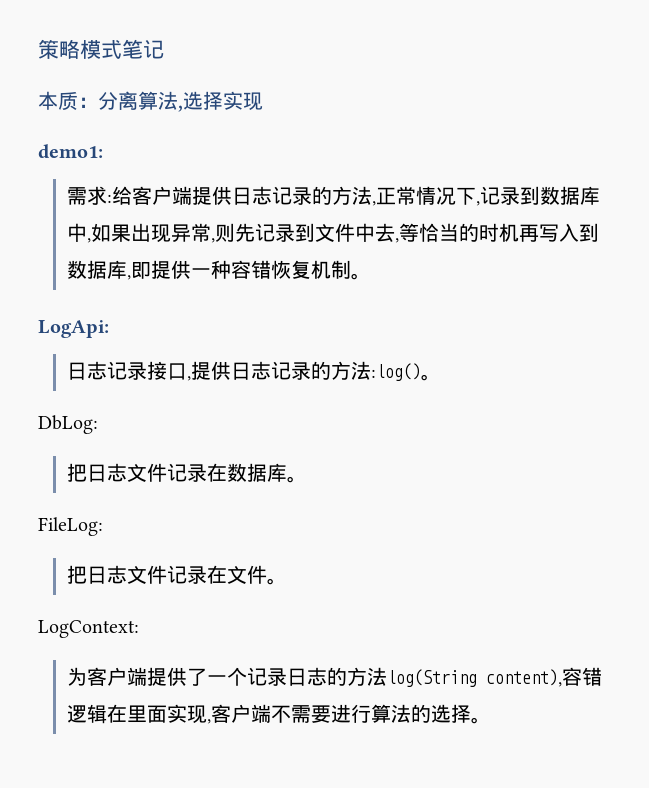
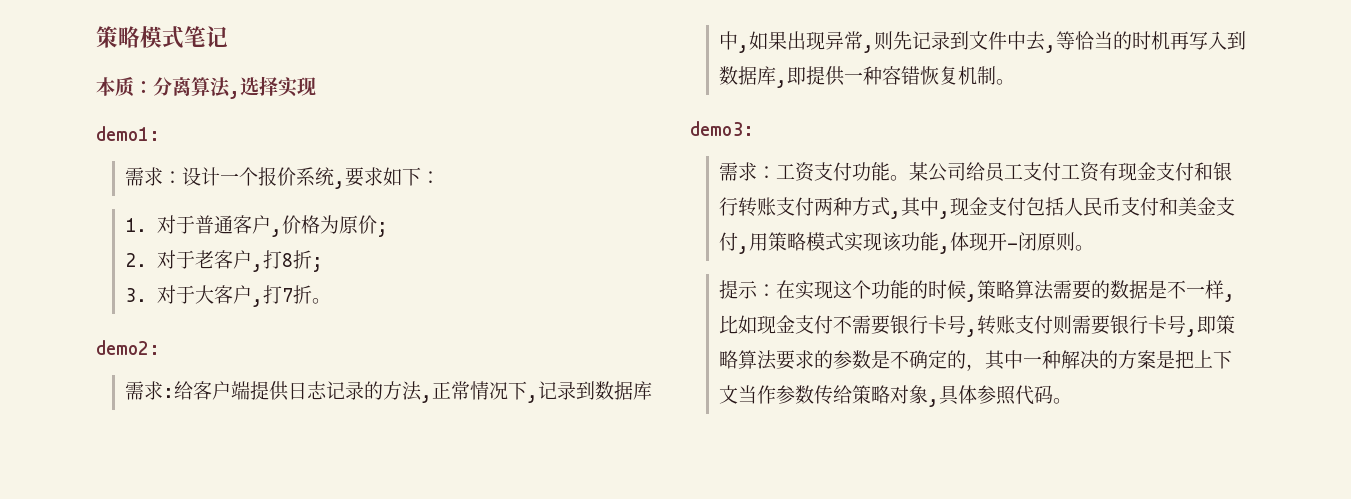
(103, 151) none -> [125,167,441,189] [125,215,388,237] [125,250,323,272] [125,285,331,307] [96,340,160,355] // 需求：设计一个报价系统,要求如下： // 1.对于普通客户,价格为原价; // 2.对于老客户,打8折; // 3.对于大客户,打7折。 // demo2:
[38,320,109,338] [66,361,441,381] [38,415,98,434] [66,463,307,483] [38,517,103,536] [66,565,287,585] [38,620,139,638] [66,667,602,687] [66,704,471,724] LogApi: // 日志记录接口,提供日志记录的方法:log()。 // DbLog: // 把日志文件记录在数据库。 // FileLog: // 把日志文件记录在文件。 // LogContext: // 为客户端提供了一个记录日志的方法log(String content),容错逻辑在里面实现,客户端不需要进行算法的选择 -> [690,121,754,136] [719,162,1233,182] [719,197,1236,219] [719,232,1095,254] [719,280,1236,302] [719,315,1236,337] [719,350,1233,371] [719,385,1054,407] demo3: // 需求：工资支付功能。某公司给员工支付工资有现金支付和银行转账支付两种方式,其中,现金支付包括人民币支付和美金支付,用策略模式实现该功能,体现开-闭原则。 // 提示：在实现这个功能的时候,策略算法需要的数据是不一样,比如现金支付不需要银行卡号,转账支付则需要银行卡号,即策略算法要求的参数是不确定的，其中一种解决的方案是把上下文当作参数传给策略对象,具体参照代码

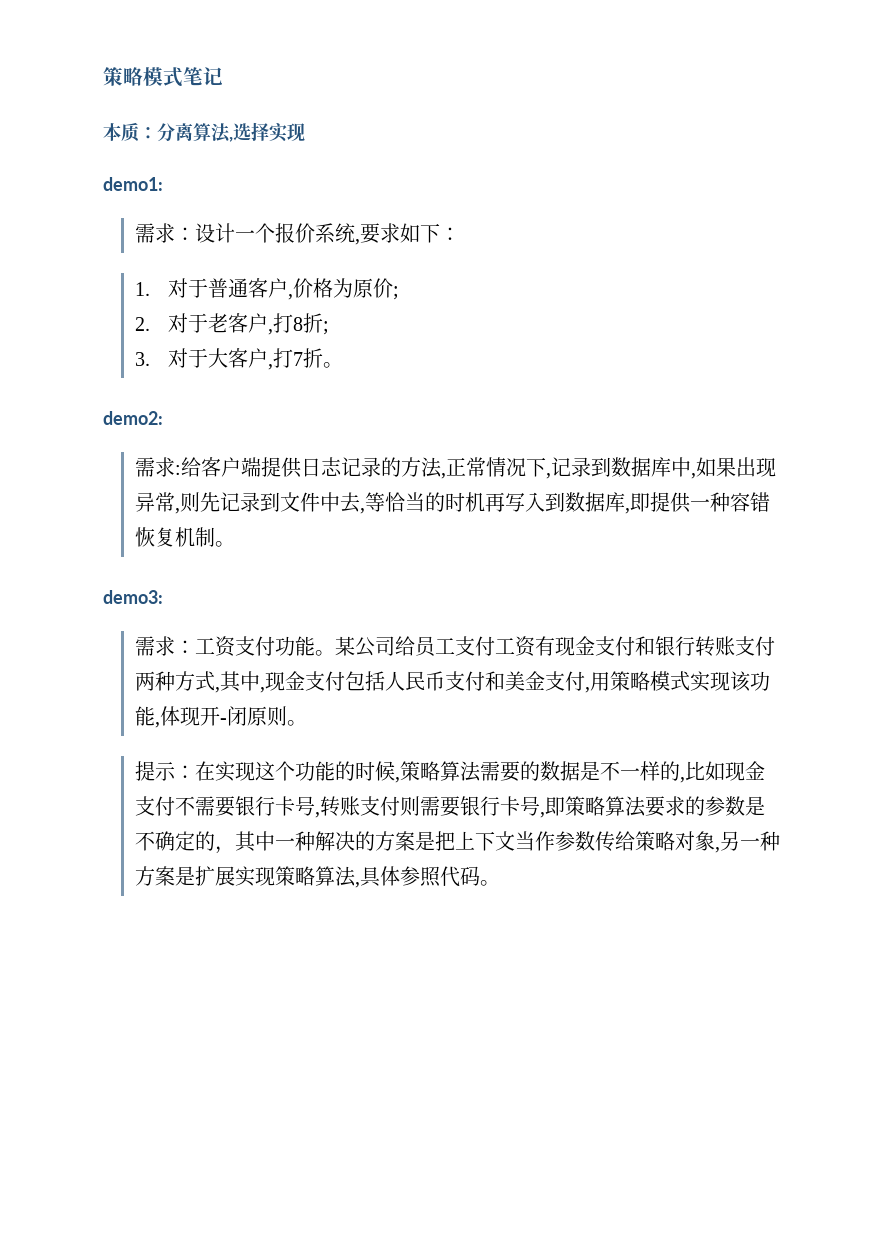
(1225, 289) none -> [660,761,681,781] 的
(940, 403) none -> [720,831,781,851] [135,866,361,888] 另一种方案是扩展实现策略算法,

